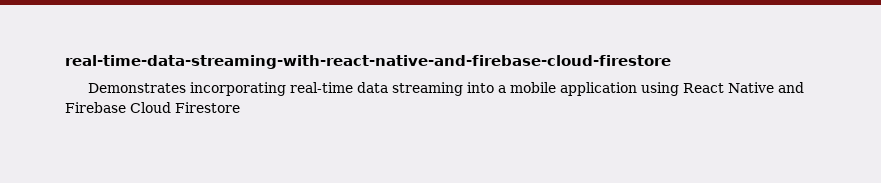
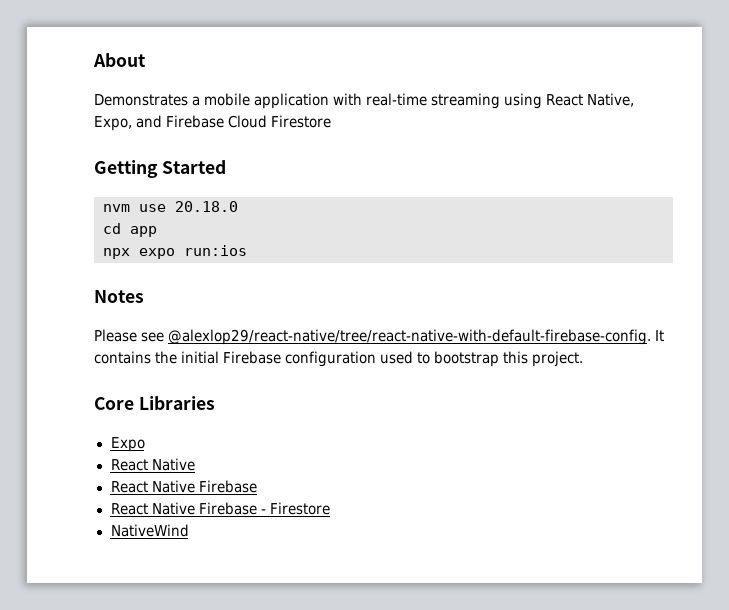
[65,55,671,69] real-time-data-streaming-with-react-native-and-firebase-cloud-firestore -> [93,53,146,67] About
[189,82,804,96] [65,102,240,113] incorporating real-time data streaming into a mobile application using React Native and Firebase Cloud Firestore -> [192,93,635,109] [94,115,332,131] [94,160,226,178] [103,201,238,212] [103,223,157,237] [103,245,247,259] [94,290,144,303] [94,329,665,345] [94,351,584,367] [94,396,215,410] [110,437,145,452] [110,458,195,471] [110,480,257,493] [110,502,330,515] [110,524,189,537] a mobile application with real-time streaming using React Native, Expo, and Firebase Cloud Firestore // Getting Started // nvm use 20.18.0 // cd app // npx expo run:ios // Notes // Please see @alexlop29/react-native/tree/react-native-with-default-firebase-config. It contains the initial Firebase configuration used to bootstrap this project. // Core Libraries // Expo // React Native // React Native Firebase // React Native Firebase - Firestore // NativeWind

